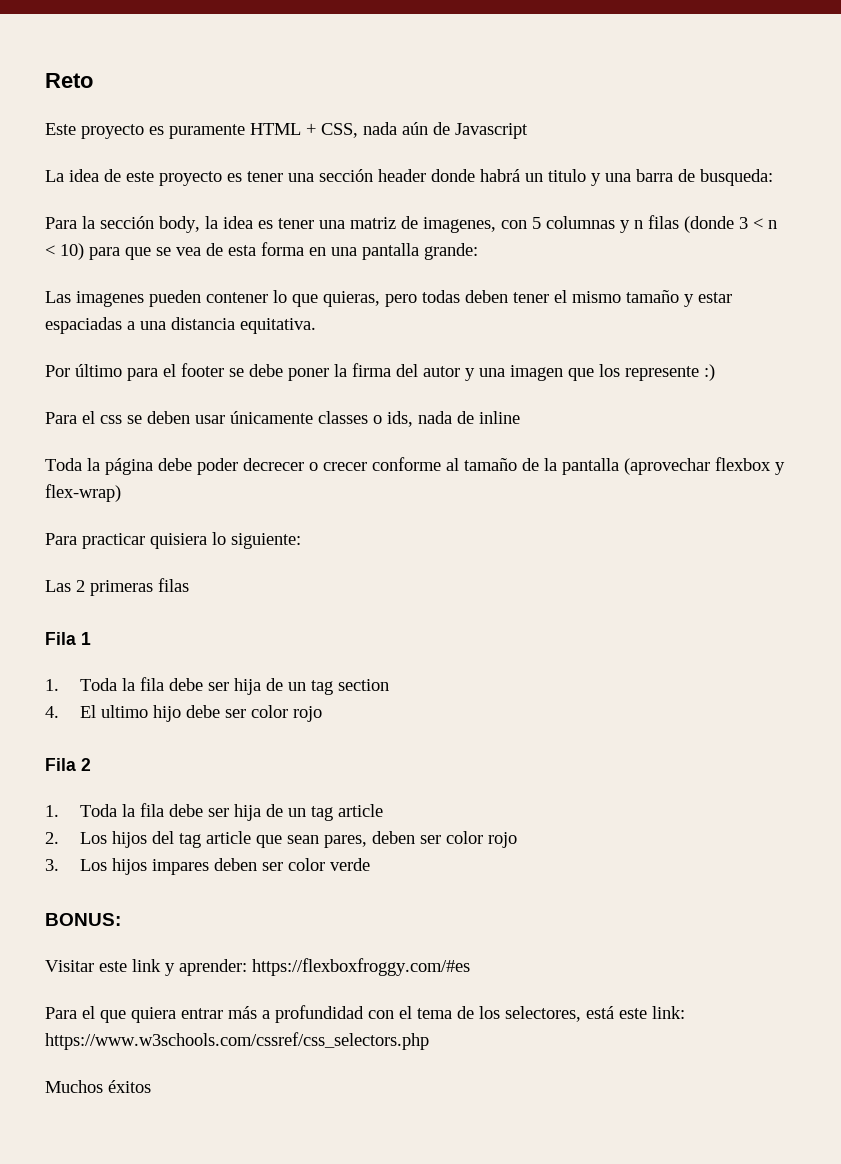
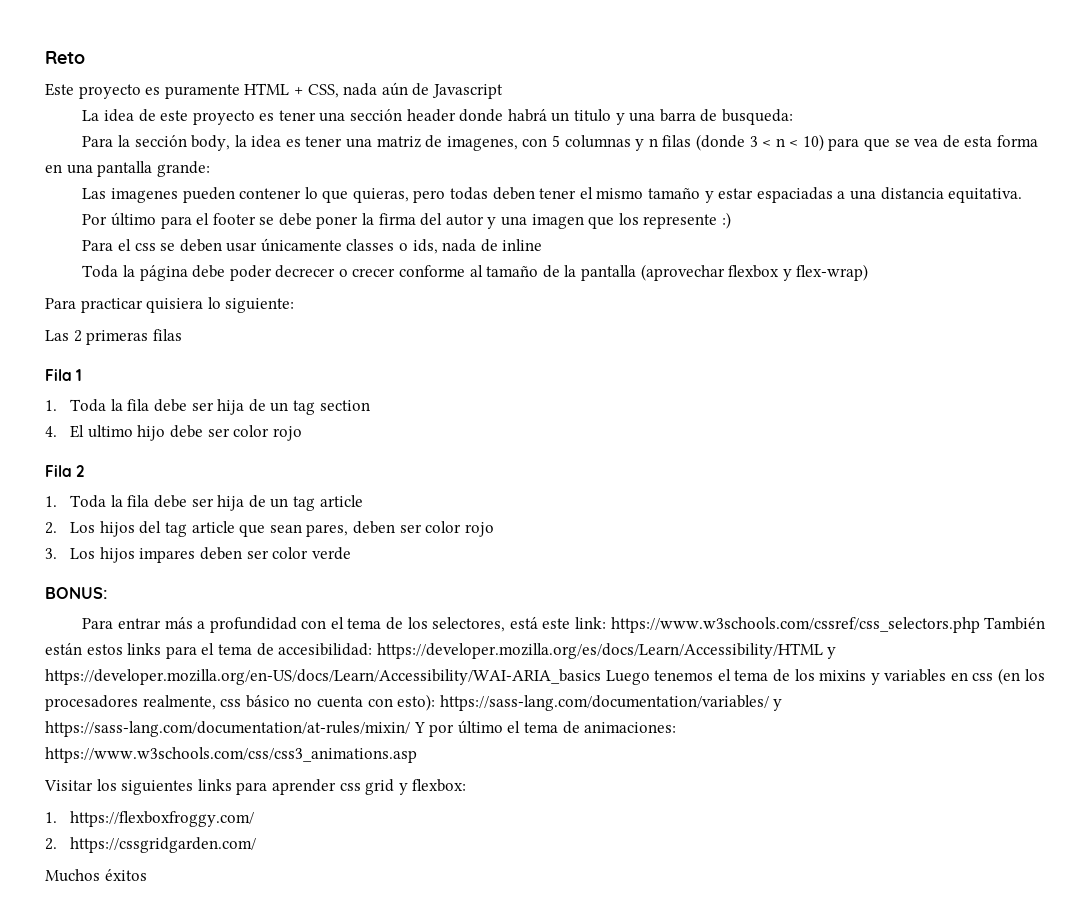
[45,958,470,976] [45,1006,176,1023] Visitar este link y aprender: https://flexboxfroggy.com/#es // Para el que quiera -> [82,618,114,629] Para
(429, 1041) none -> [984,617,1046,630] [45,643,837,659] [45,668,1045,685] [45,694,783,711] [45,720,677,737] [45,747,417,763] [44,779,467,795] [45,811,255,827] [45,837,257,853] También están estos links para el tema de accesibilidad: https://developer.mozilla.org/es/docs/Learn/Accessibility/HTML y https://developer.mozilla.org/en-US/docs/Learn/Accessibility/WAI-ARIA_basics Luego tenemos el tema de los mixins y variables en css (en los procesadores realmente, css básico no cuenta con esto): https://sass-lang.com/documentation/variables/ y https://sass-lang.com/documentation/at-rules/mixin/ Y por último el tema de animaciones: https://www.w3schools.com/css/css3_animations.asp // Visitar los siguientes links para aprender css grid y flexbox: // 1. https://flexboxfroggy.com/ // 2. https://cssgridgarden.com/

